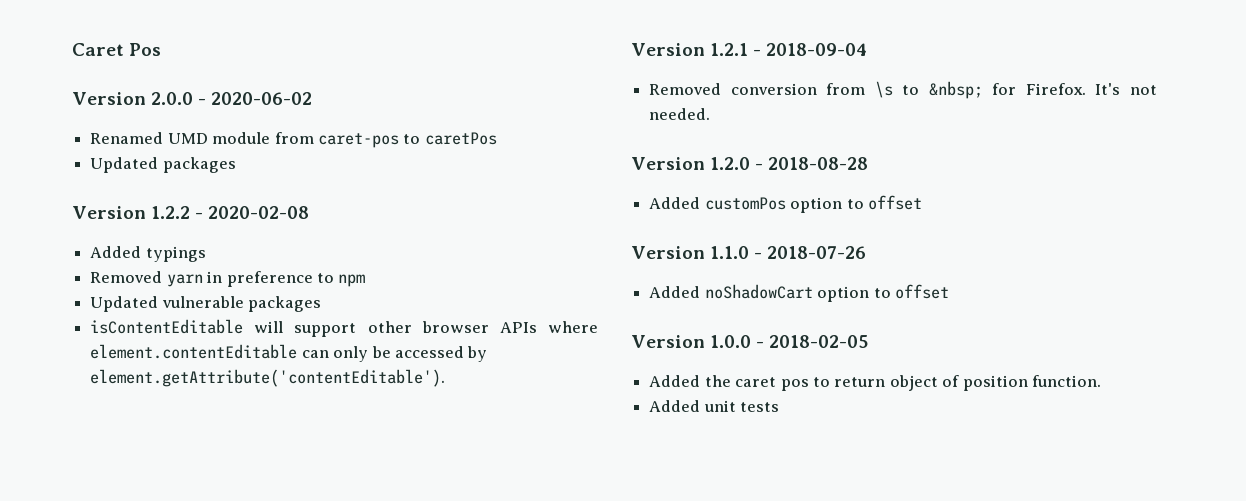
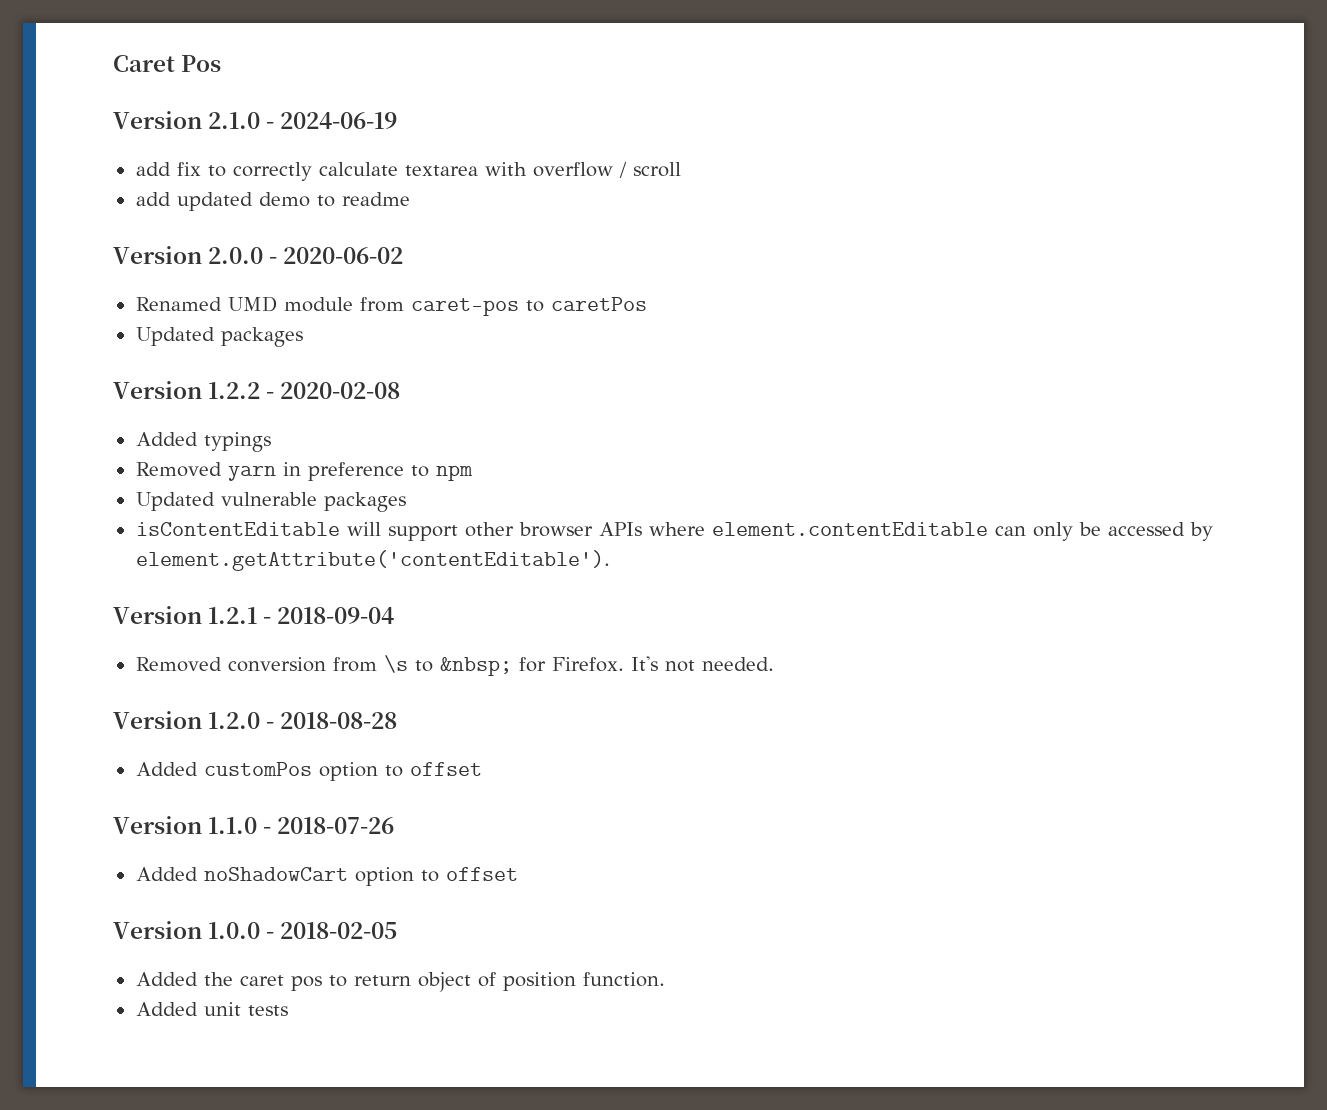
(162, 49) none -> [113,111,398,129] [135,162,681,181] [135,192,410,211] // Version 2.1.0 - 2024-06-19 // add fix to correctly calculate textarea with overflow / scroll // add updated demo to readme

